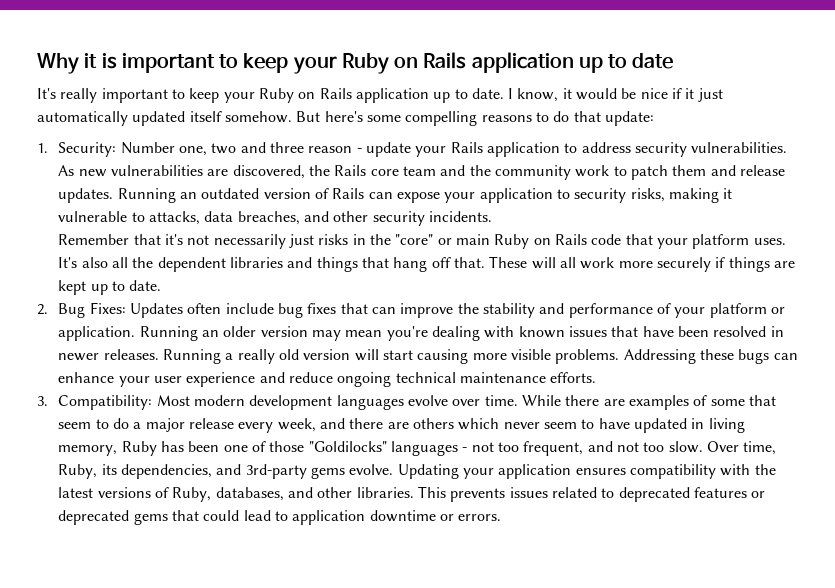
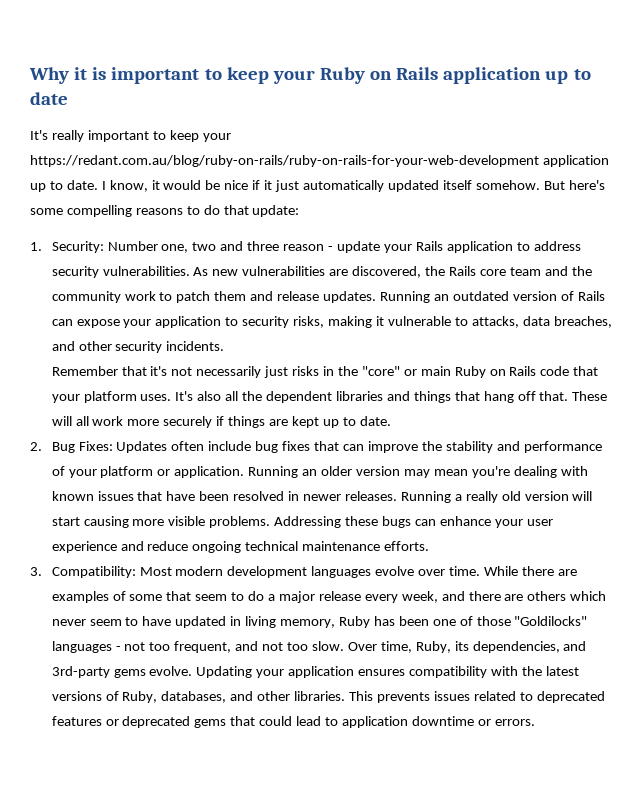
[258,88,352,103] Ruby on Rails -> [30,155,539,167] https://redant.com.au/blog/ruby-on-rails/ruby-on-rails-for-your-web-development

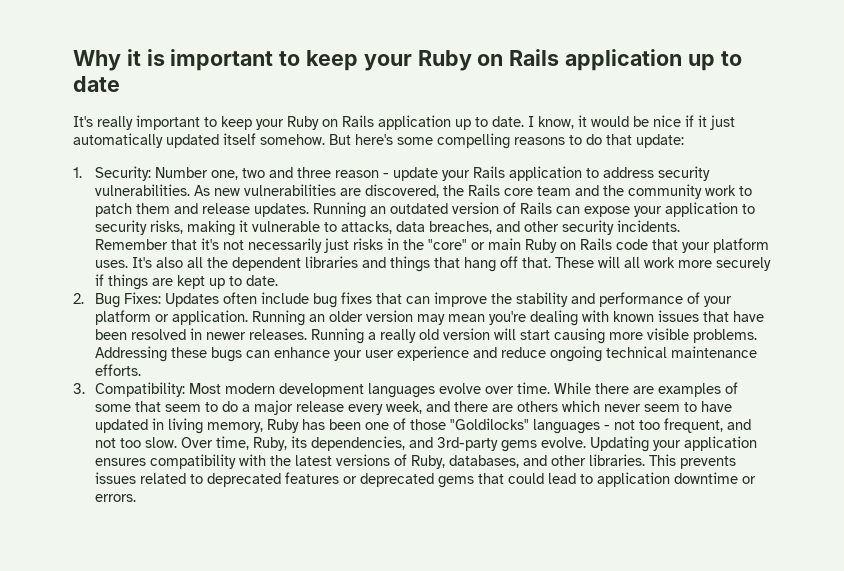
[30,155,539,167] https://redant.com.au/blog/ruby-on-rails/ruby-on-rails-for-your-web-development -> [287,115,374,130] Ruby on Rails

